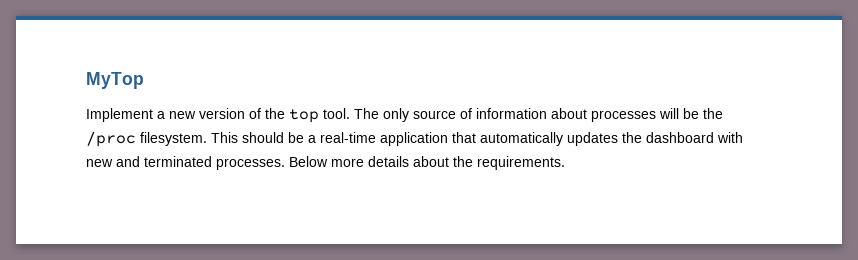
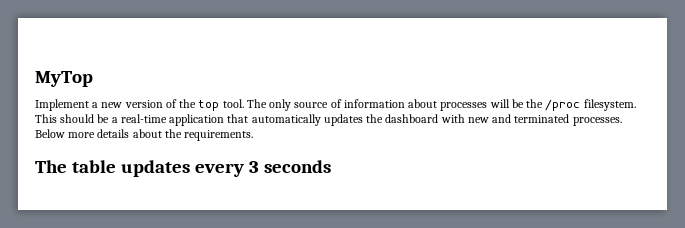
(565, 163) none -> [35,160,331,177] // The table updates every 3 seconds

